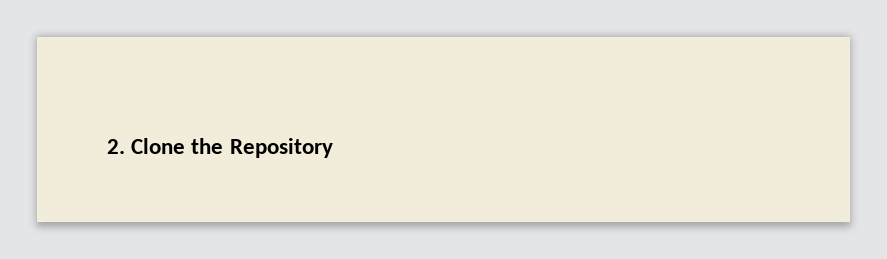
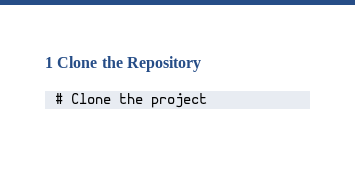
[107,139,125,154] 2. -> [45,57,53,68] 1
(333, 148) none -> [54,93,207,108] // # Clone the project

